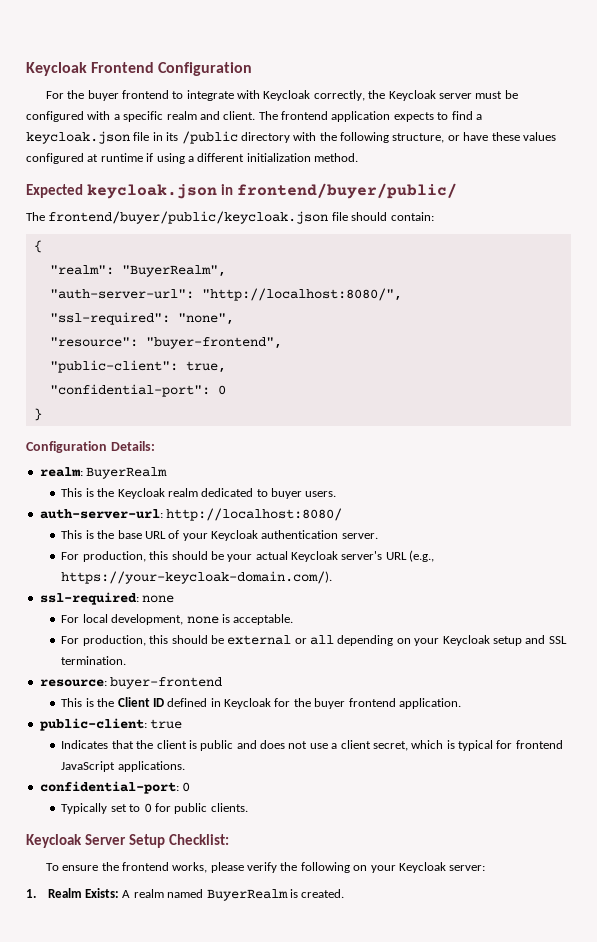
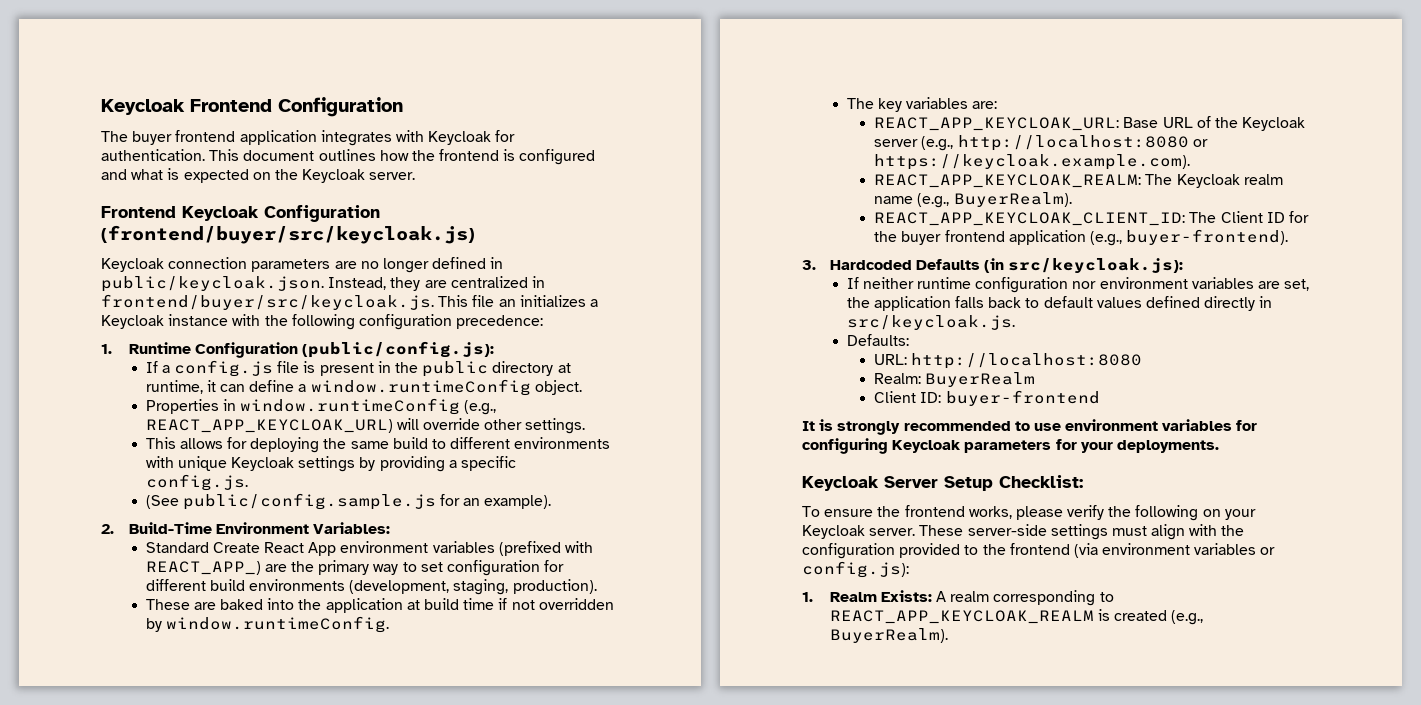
[45,90,518,101] [26,111,482,122] [26,131,556,144] [26,153,358,164] [26,183,457,199] [26,211,434,224] [33,240,42,253] [49,265,226,277] [49,288,402,301] [49,312,234,325] [49,337,282,349] [49,360,226,373] [49,384,226,397] [33,408,42,421] [26,441,155,453] [39,467,168,479] [61,488,337,499] [39,508,343,521] [61,530,378,541] [61,550,435,562] [61,571,333,584] [39,592,175,605] [61,614,294,625] [61,635,567,646] [61,656,127,665] [39,677,223,689] [61,697,461,709] [39,718,183,731] [61,740,563,751] [61,761,185,772] [39,781,191,794] [61,803,248,814] For the buyer frontend to integrate with Keycloak correctly, the Keycloak server must be configured with a specific realm and client. The frontend application expects to find a keycloak.json file in its /public directory with the following structure, or have these values configured at runtime if using a different initialization method. // Expected keycloak.json in frontend/buyer/public/ // The frontend/buyer/public/keycloak.json file should contain: // { // "realm": "BuyerRealm", // "auth-server-url": "http://localhost:8080/", // "ssl-required": "none", // "resource": "buyer-frontend", // "public-client": true, // "confidential-port": 0 // } // Configuration Details: // realm: BuyerRealm // This is the Keycloak realm dedicated to buyer users. // auth-server-url: http://localhost:8080/ // This is the base URL of your Keycloak authentication server. // For production, this should be your actual Keycloak server's URL (e.g., https://your-keycloak-domain.com/). // ssl-required: none // For local development, none is acceptable. // For production, this should be external or all depending on your Keycloak setup and SSL termination. // resource: buyer-frontend // This is the Client ID defined in Keycloak for the buyer frontend application. // public-client: true // Indicates that the client is public and does not use a client secret, which is typical for frontend JavaScript applications. // confidential-port: 0 // Typically set to 0 for public clients. -> [101,130,516,146] [101,149,596,165] [101,168,416,183] [101,205,380,222] [101,225,475,244] [101,257,504,273] [101,276,545,292] [101,294,598,310] [101,314,544,330] [101,341,494,358] [145,360,571,377] [145,379,582,396] [145,398,497,415] [145,418,586,434] [145,437,611,453] [145,456,516,472] [145,474,248,491] [145,493,552,510] [101,522,390,534] [145,541,593,556] [145,560,565,576] [145,579,597,595] [145,598,614,613] [145,616,389,633] [846,97,998,112] [874,116,1306,131] [874,135,1208,151] [874,154,1191,170] [874,174,1283,188] [874,192,1072,208] [874,211,1309,226] [874,229,1289,246] [802,258,1184,274] [846,277,1310,293] [846,296,1273,311] [846,315,1015,330] [846,334,909,346] [874,353,1143,369] [874,372,1036,387] [874,390,1100,406] [802,419,1258,435] [802,438,1219,454] The buyer frontend application integrates with Keycloak for authentication. This document outlines how the frontend is configured and what is expected on the Keycloak server. // Frontend Keycloak Configuration (frontend/buyer/src/keycloak.js) // Keycloak connection parameters are no longer defined in public/keycloak.json. Instead, they are centralized in frontend/buyer/src/keycloak.js. This file an initializes a Keycloak instance with the following configuration precedence: // 1. Runtime Configuration (public/config.js): // If a config.js file is present in the public directory at runtime, it can define a window.runtimeConfig object. // Properties in window.runtimeConfig (e.g., REACT_APP_KEYCLOAK_URL) will override other settings. // This allows for deploying the same build to different environments with unique Keycloak settings by providing a specific config.js. // (See public/config.sample.js for an example). // 2. Build-Time Environment Variables: // Standard Create React App environment variables (prefixed with REACT_APP_) are the primary way to set configuration for different build environments (development, staging, production). // These are baked into the application at build time if not overridden by window.runtimeConfig. // The key variables are: // REACT_APP_KEYCLOAK_URL: Base URL of the Keycloak server (e.g., http://localhost:8080 or https://keycloak.example.com). // REACT_APP_KEYCLOAK_REALM: The Keycloak realm name (e.g., BuyerRealm). // REACT_APP_KEYCLOAK_CLIENT_ID: The Client ID for the buyer frontend application (e.g., buyer-frontend). // 3. Hardcoded Defaults (in src/keycloak.js): // If neither runtime configuration nor environment variables are set, the application falls back to default values defined directly in src/keycloak.js. // Defaults: // URL: http://localhost:8080 // Realm: BuyerRealm // Client ID: buyer-frontend // It is strongly recommended to use environment variables for configuring Keycloak parameters for your deployments.
[449,865,486,871] server: -> [869,524,1245,540] [802,543,1276,559] [802,561,909,578] server. These server-side settings must align with the configuration provided to the frontend (via environment variables or config.js):
[167,889,345,901] named BuyerRealm is created. -> [993,590,1114,606] [829,609,1204,625] [829,628,948,643] corresponding to REACT_APP_KEYCLOAK_REALM is created (e.g., BuyerRealm).

